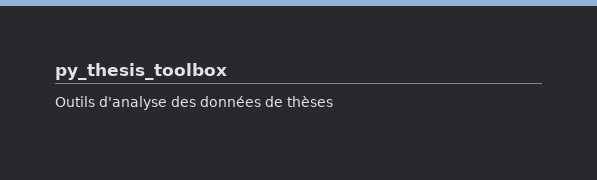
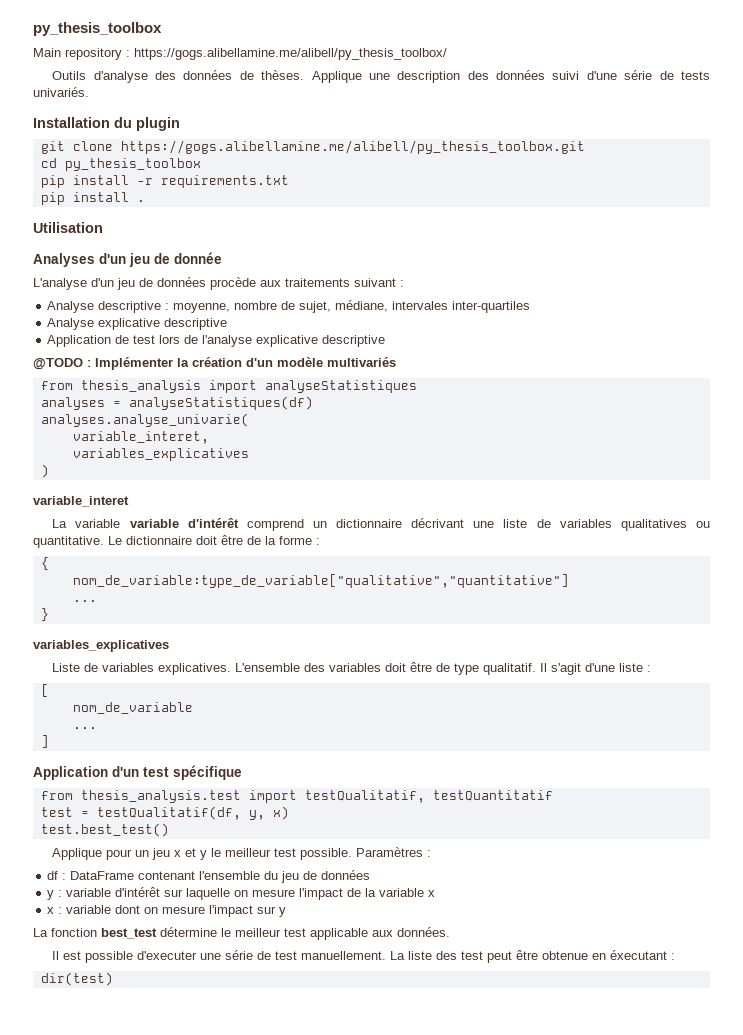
[55,63,227,80] py_thesis_toolbox -> [33,22,162,36] [33,48,447,60] py_thesis_toolbox // Main repository : https://gogs.alibellamine.me/alibell/py_thesis_toolbox/
[287,96,333,107] thèses -> [261,70,710,83] [33,87,89,97] [33,117,180,131] [40,140,585,154] [40,158,201,171] [40,175,289,188] [40,192,145,205] [33,222,103,233] [33,252,222,267] [33,277,404,290] [47,300,531,313] [47,318,228,330] [47,335,386,347] [33,357,396,370] [40,380,417,393] [40,396,313,410] [40,413,249,427] [72,431,209,444] [72,448,249,461] [40,464,49,478] [33,496,129,507] [52,518,711,531] [33,535,320,548] [40,557,49,570] [72,574,569,588] [72,600,97,602] [40,608,49,621] [33,640,169,652] [52,662,652,675] [40,684,49,697] [72,702,193,714] [72,727,97,729] [40,735,49,748] [33,765,242,780] [40,790,553,803] [40,806,289,820] [40,823,169,837] [52,847,432,860] [47,870,371,883] [47,887,436,900] [47,905,287,917] [33,927,450,940] [52,950,676,963] [40,972,113,986] thèses. Applique une description des données suivi d'une série de tests univariés. // Installation du plugin // git clone https://gogs.alibellamine.me/alibell/py_thesis_toolbox.git // cd py_thesis_toolbox // pip install -r requirements.txt // pip install . // Utilisation // Analyses d'un jeu de donnée // L'analyse d'un jeu de données procède aux traitements suivant : // Analyse descriptive : moyenne, nombre de sujet, médiane, intervales inter-quartiles // Analyse explicative descriptive // Application de test lors de l'analyse explicative descriptive // @TODO : Implémenter la création d'un modèle multivariés // from thesis_analysis import analyseStatistiques // analyses = analyseStatistiques(df) // analyses.analyse_univarie( // variable_interet, // variables_explicatives // ) // variable_interet // La variable variable d'intérêt comprend un dictionnaire décrivant une liste de variables qualitatives ou quantitative. Le dictionnaire doit être de la forme : // { // nom_de_variable:type_de_variable["qualitative","quantitative"] // ... // } // variables_explicatives // Liste de variables explicatives. L'ensemble des variables doit être de type qualitatif. Il s'agit d'une liste : // [ // nom_de_variable // ... // ] // Application d'un test spécifique // from thesis_analysis.test import testQualitatif, testQuantitatif // test = testQualitatif(df, y, x) // test.best_test() // Applique pour un jeu x et y le meilleur test possible. Paramètres : // df : DataFrame contenant l'ensemble du jeu de données // y : variable d'intérêt sur laquelle on mesure l'impact de la variable x // x : variable dont on mesure l'impact sur y // La fonction best_test détermine le meilleur test applicable aux données. // Il est possible d'executer une série de test manuellement. La liste des test peut être obtenue en éxecutant : // dir(test)

